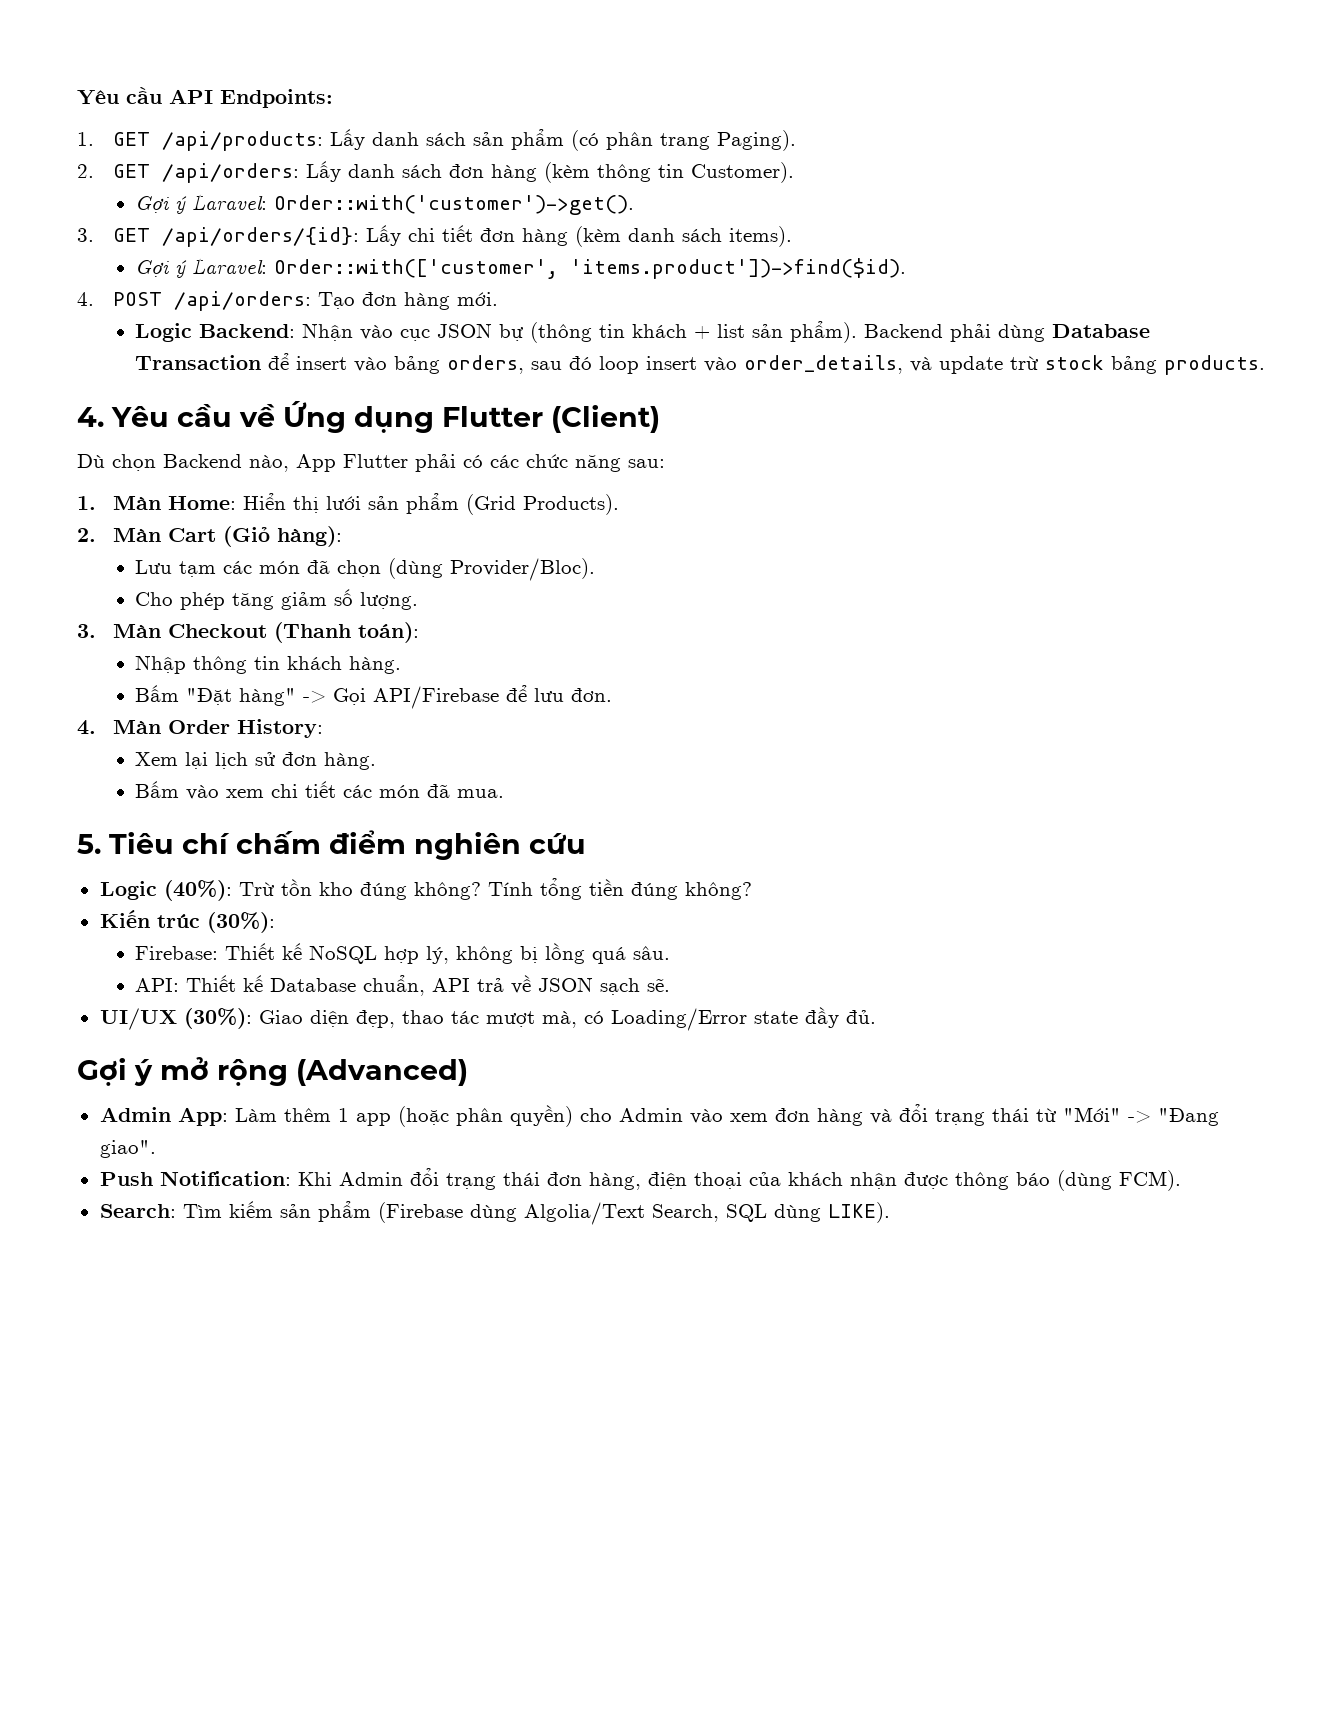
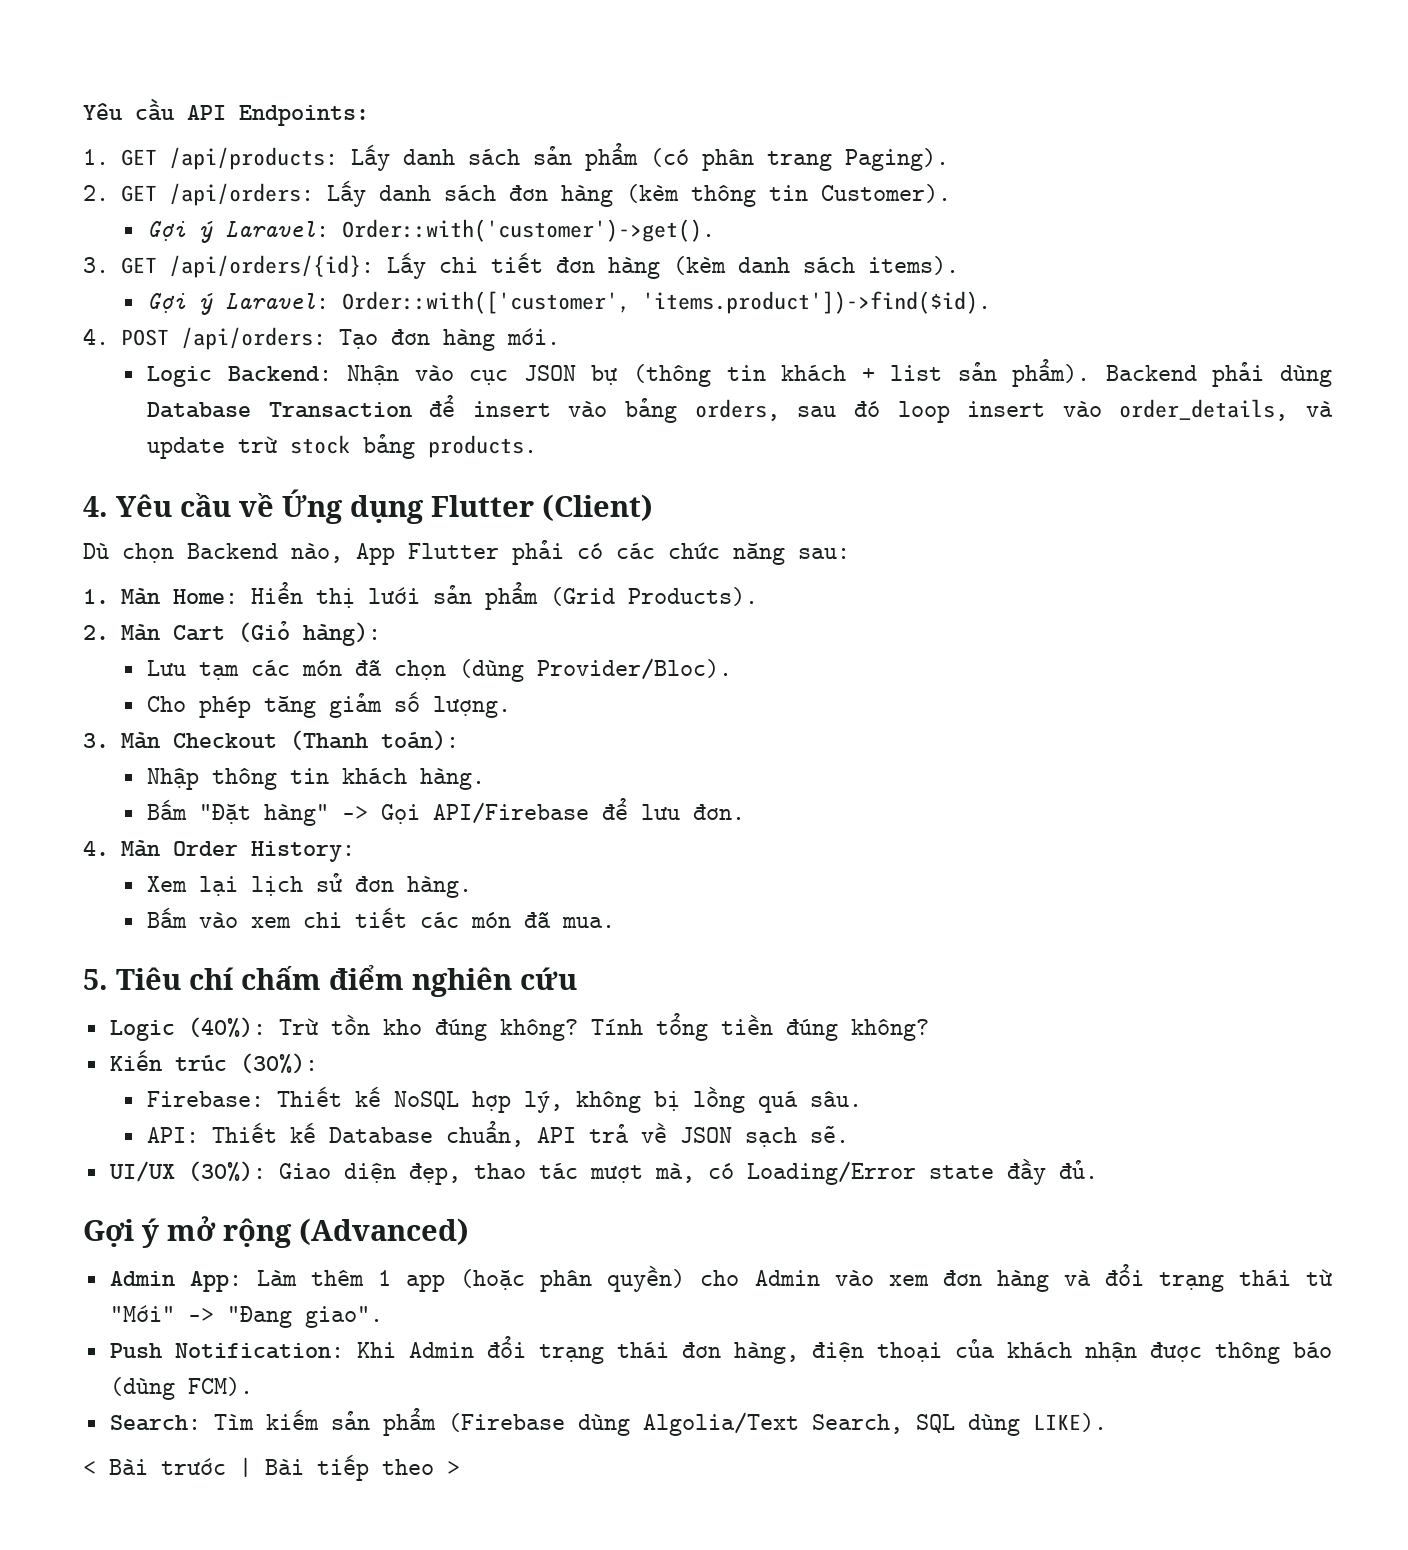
(890, 1212) none -> [83,1454,460,1481] // < Bài trước | Bài tiếp theo >

